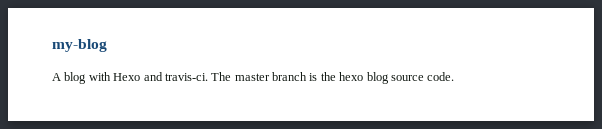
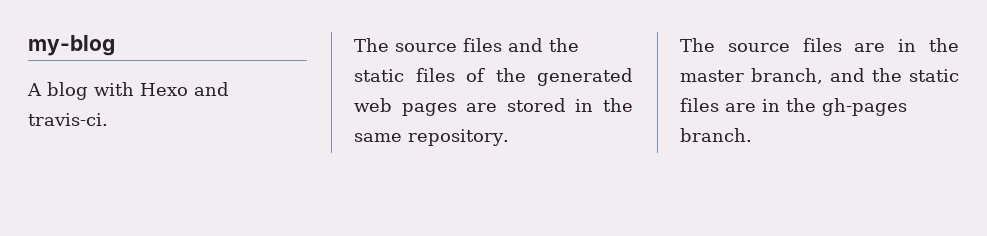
[211,72,455,84] The master branch is the hexo blog source code. -> [354,38,579,52] [354,68,633,86] [354,98,633,116] [354,129,509,146] [680,38,959,52] [680,68,959,84] [680,98,907,116] [680,128,752,142] // The source files and the static files of the generated web pages are stored in the same repository. // The source files are in the master branch, and the static files are in the gh-pages branch.

